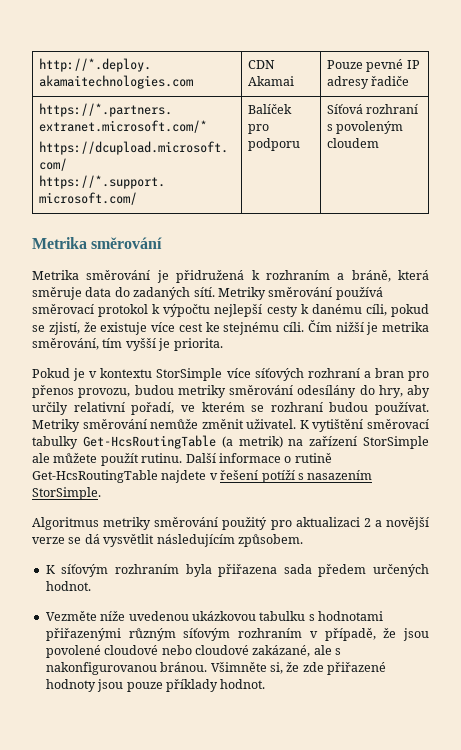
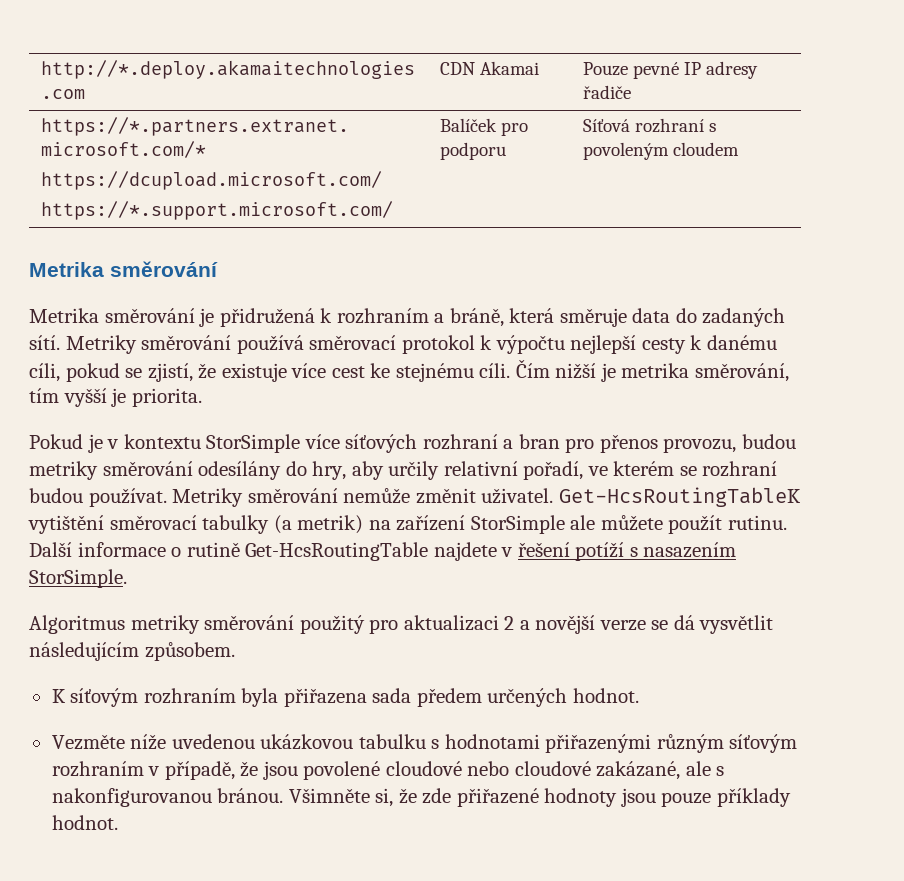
[299,420,309,429] K -> [558,487,801,507] Get-HcsRoutingTableK
[82,435,216,449] Get-HcsRoutingTable -> (270, 524) none

